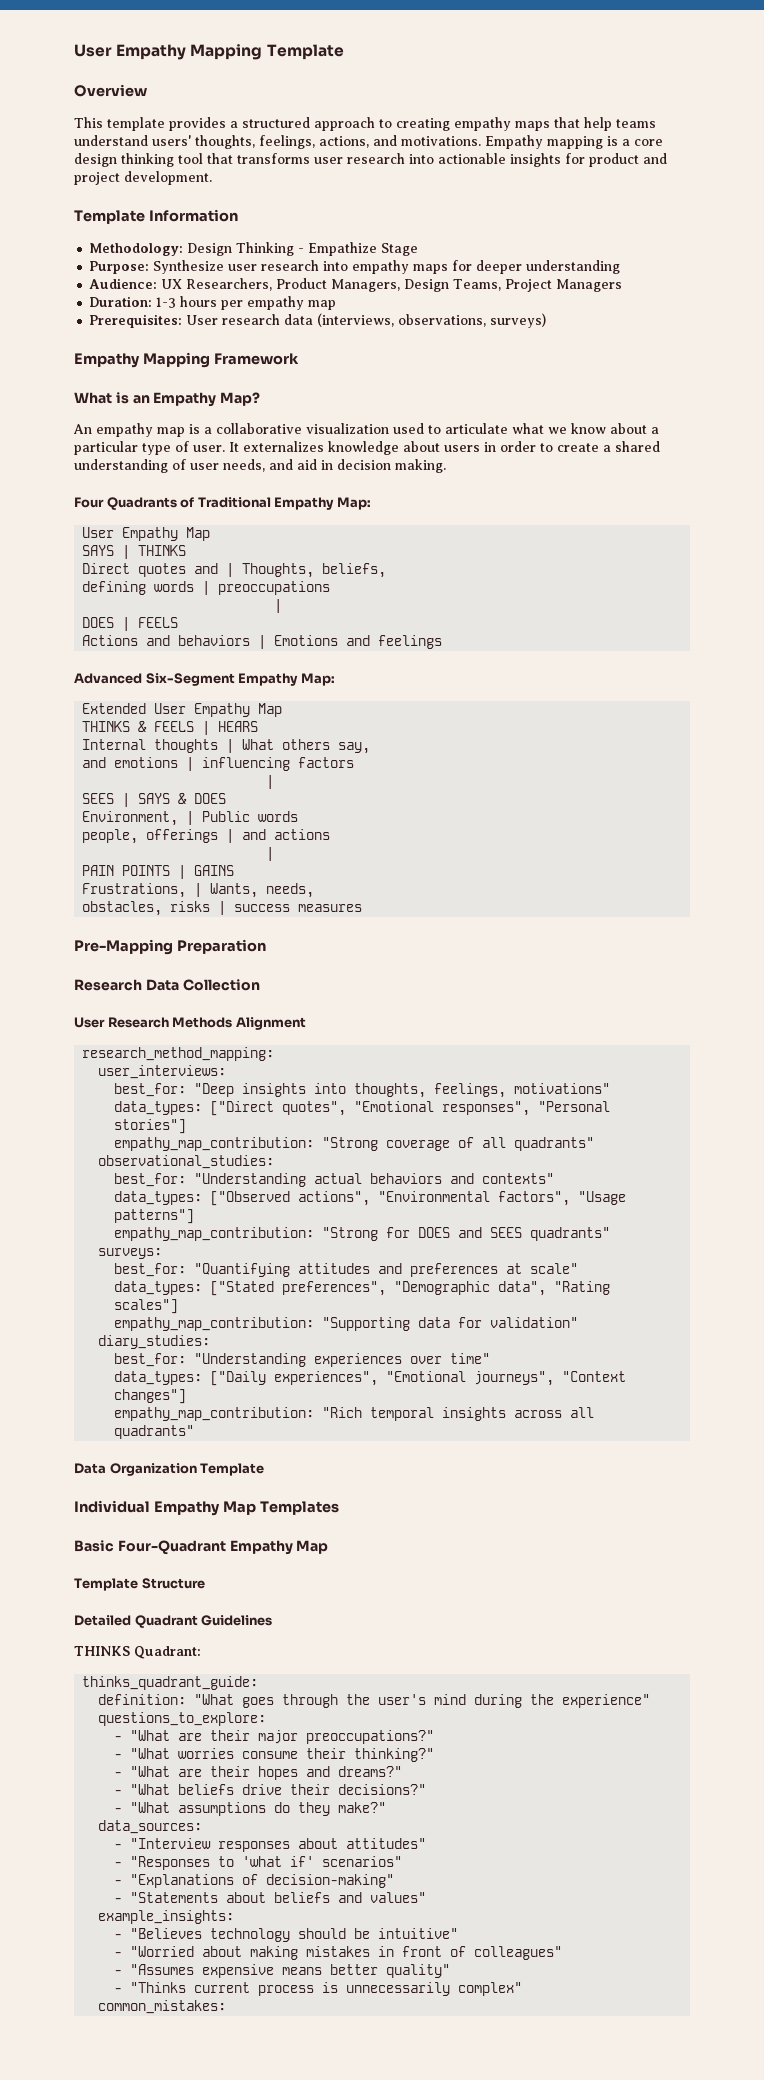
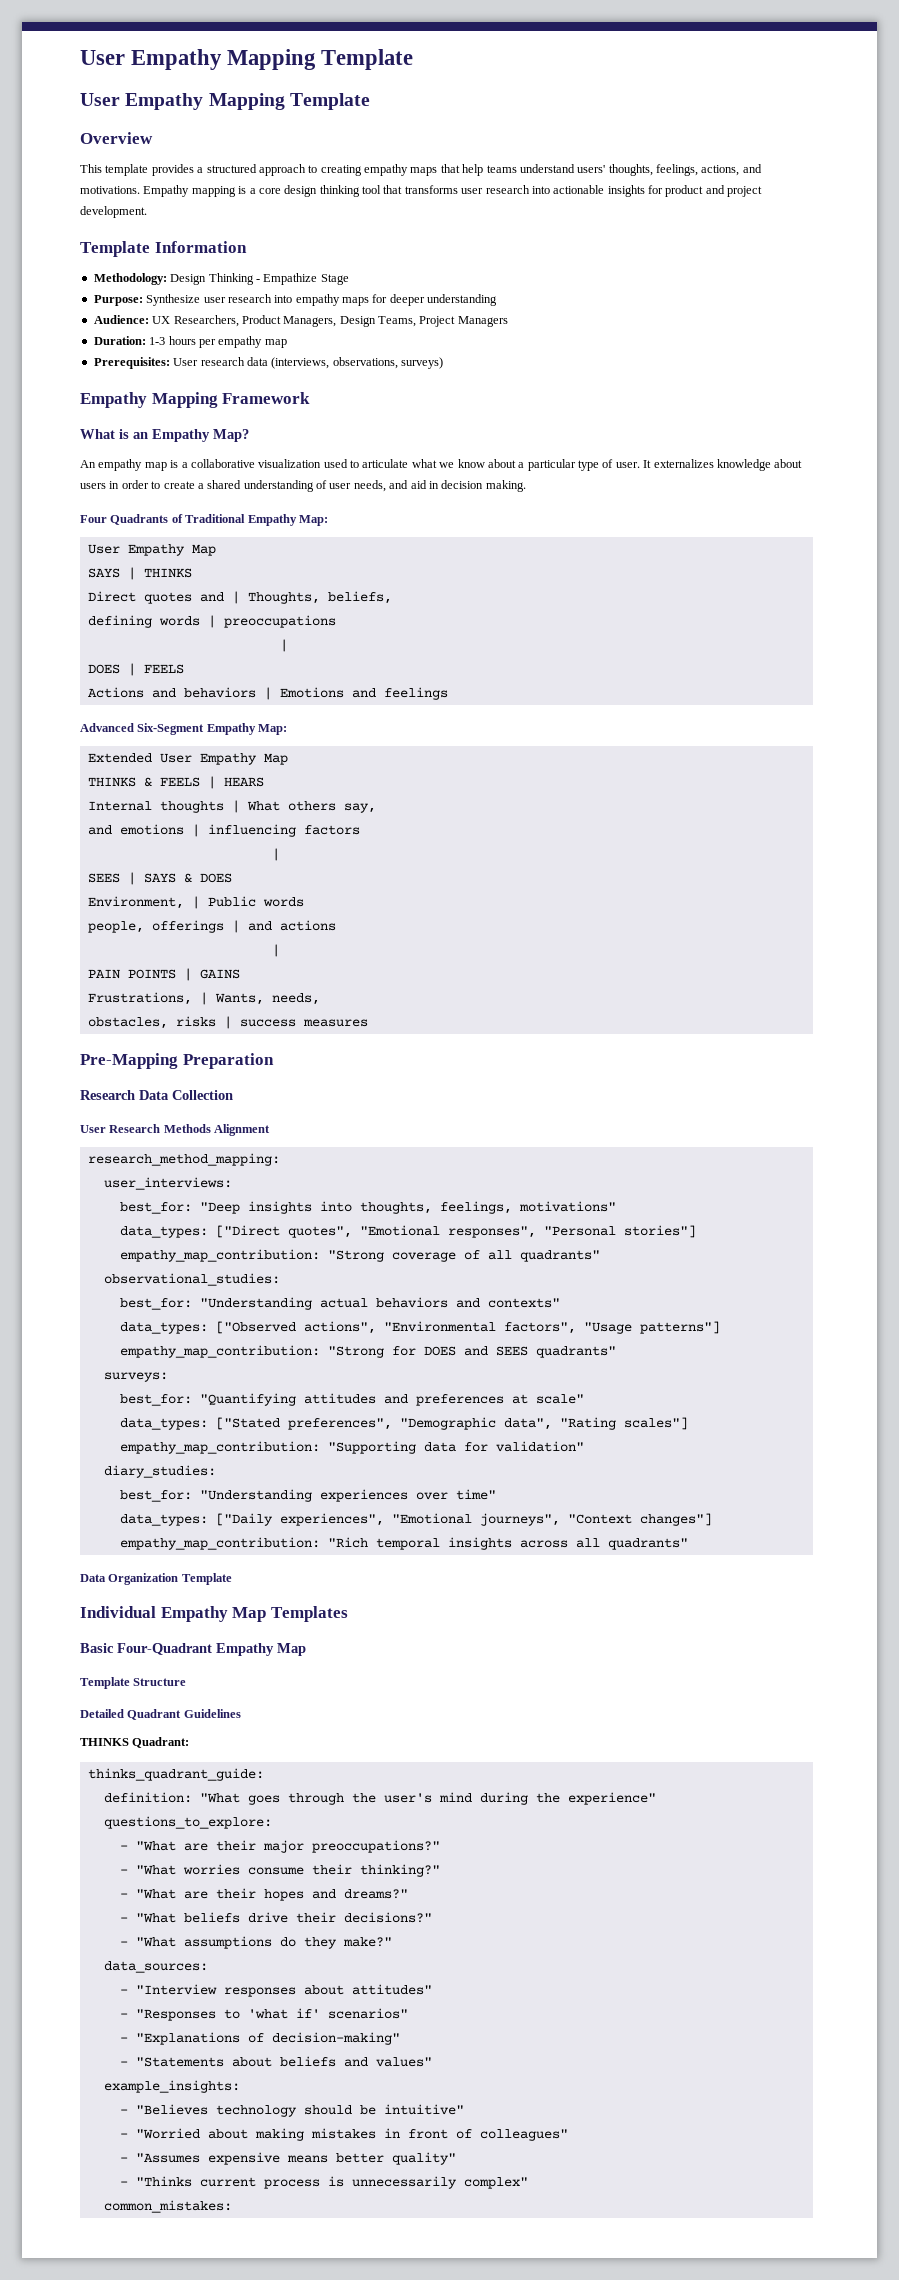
[74,44,344,60] User Empathy Mapping Template -> [80,49,414,70] [80,93,370,110] User Empathy Mapping Template // User Empathy Mapping Template

